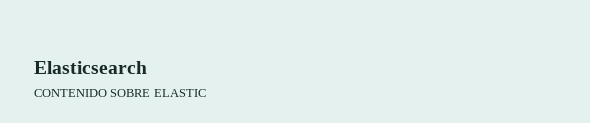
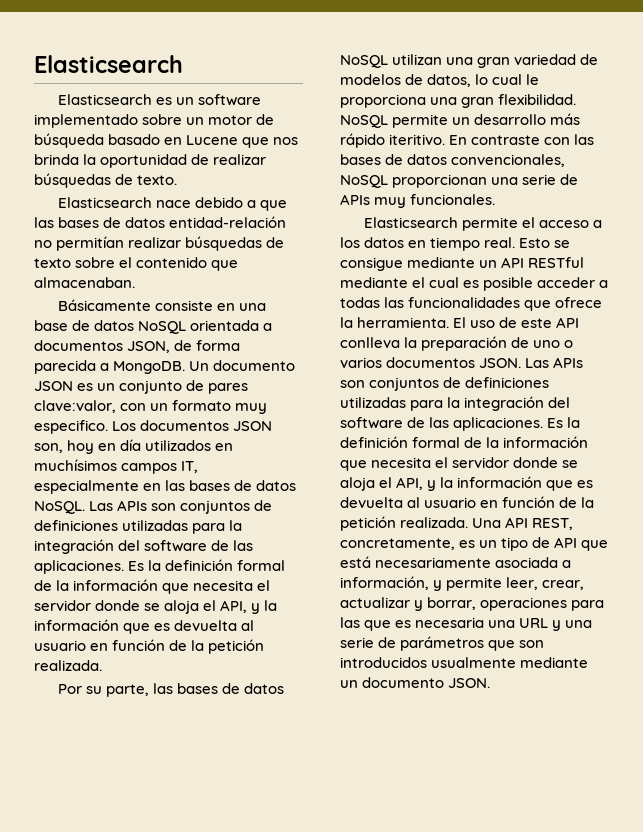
[34,89,206,97] CONTENIDO SOBRE ELASTIC -> [57,94,261,106] [34,114,275,128] [34,133,299,148] [34,154,267,168] [34,173,178,188] [57,197,287,211] [34,216,287,228] [34,236,285,251] [34,257,239,271] [34,277,135,288] [57,299,266,311] [34,320,273,334] [34,340,241,353] [34,360,296,374] [34,380,249,394] [34,400,268,414] [34,420,273,434] [34,439,234,454] [34,459,199,474] [34,480,297,494] [34,500,273,514] [34,520,243,534] [34,539,254,554] [34,559,286,574] [34,579,271,594] [34,600,278,614] [34,619,255,634] [34,639,265,654] [34,660,102,671] [57,683,284,697] [340,54,599,68] [340,74,540,87] [340,94,577,108] [340,113,581,128] [340,133,595,148] [340,154,566,167] [340,174,579,188] [340,194,496,208] [363,217,602,231] [340,237,571,251] [340,257,585,271] [340,277,609,291] [340,297,603,311] [340,317,580,328] [340,336,574,351] [340,357,584,368] [340,377,550,391] [340,396,571,411] [340,417,581,431] [340,436,589,448] [340,457,579,471] [340,476,594,491] [340,496,595,508] [340,516,574,531] [340,537,609,551] [340,556,572,568] [340,576,585,591] [340,597,605,611] [340,617,593,631] [340,636,545,651] [340,657,589,668] [340,677,491,688] Elasticsearch es un software implementado sobre un motor de búsqueda basado en Lucene que nos brinda la oportunidad de realizar búsquedas de texto. // Elasticsearch nace debido a que las bases de datos entidad-relación no permitían realizar búsquedas de texto sobre el contenido que almacenaban. // Básicamente consiste en una base de datos NoSQL orientada a documentos JSON, de forma parecida a MongoDB. Un documento JSON es un conjunto de pares clave:valor, con un formato muy especifico. Los documentos JSON son, hoy en día utilizados en muchísimos campos IT, especialmente en las bases de datos NoSQL. Las APIs son conjuntos de definiciones utilizadas para la integración del software de las aplicaciones. Es la definición formal de la información que necesita el servidor donde se aloja el API, y la información que es devuelta al usuario en función de la petición realizada. // Por su parte, las bases de datos NoSQL utilizan una gran variedad de modelos de datos, lo cual le proporciona una gran flexibilidad. NoSQL permite un desarrollo más rápido iteritivo. En contraste con las bases de datos convencionales, NoSQL proporcionan una serie de APIs muy funcionales. // Elasticsearch permite el acceso a los datos en tiempo real. Esto se consigue mediante un API RESTful mediante el cual es posible acceder a todas las funcionalidades que ofrece la herramienta. El uso de este API conlleva la preparación de uno o varios documentos JSON. Las APIs son conjuntos de definiciones utilizadas para la integración del software de las aplicaciones. Es la definición formal de la información que necesita el servidor donde se aloja el API, y la información que es devuelta al usuario en función de la petición realizada. Una API REST, concretamente, es un tipo de API que está necesariamente asociada a información, y permite leer, crear, actualizar y borrar, operaciones para las que es necesaria una URL y una serie de parámetros que son introducidos usualmente mediante un documento JSON.

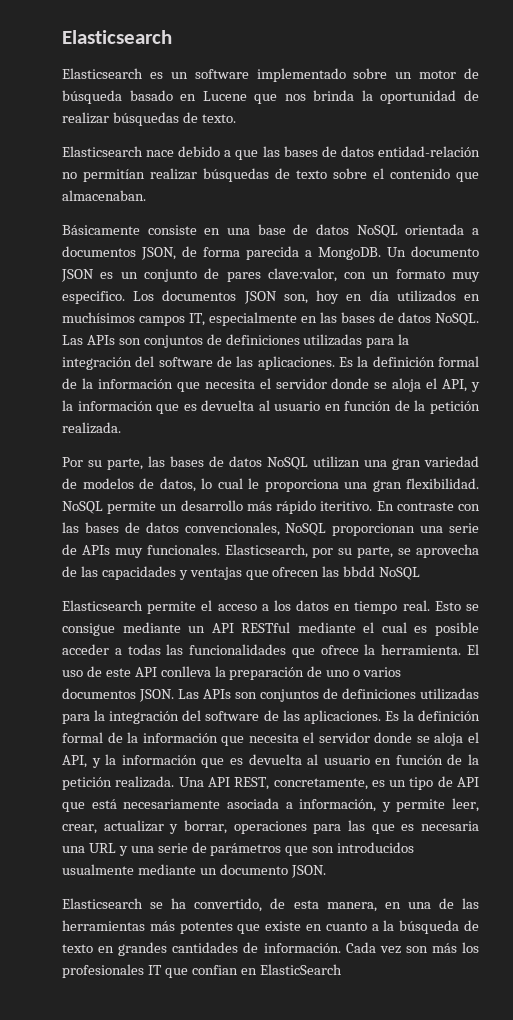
(496, 199) none -> [224,544,480,558] [62,566,421,580] Elasticsearch, por su parte, se aprovecha de las capacidades y ventajas que ofrecen las bbdd NoSQL
(491, 683) none -> [62,898,480,912] [62,920,480,934] [62,942,480,956] [62,964,342,978] // Elasticsearch se ha convertido, de esta manera, en una de las herramientas más potentes que existe en cuanto a la búsqueda de texto en grandes cantidades de información. Cada vez son más los profesionales IT que confian en ElasticSearch

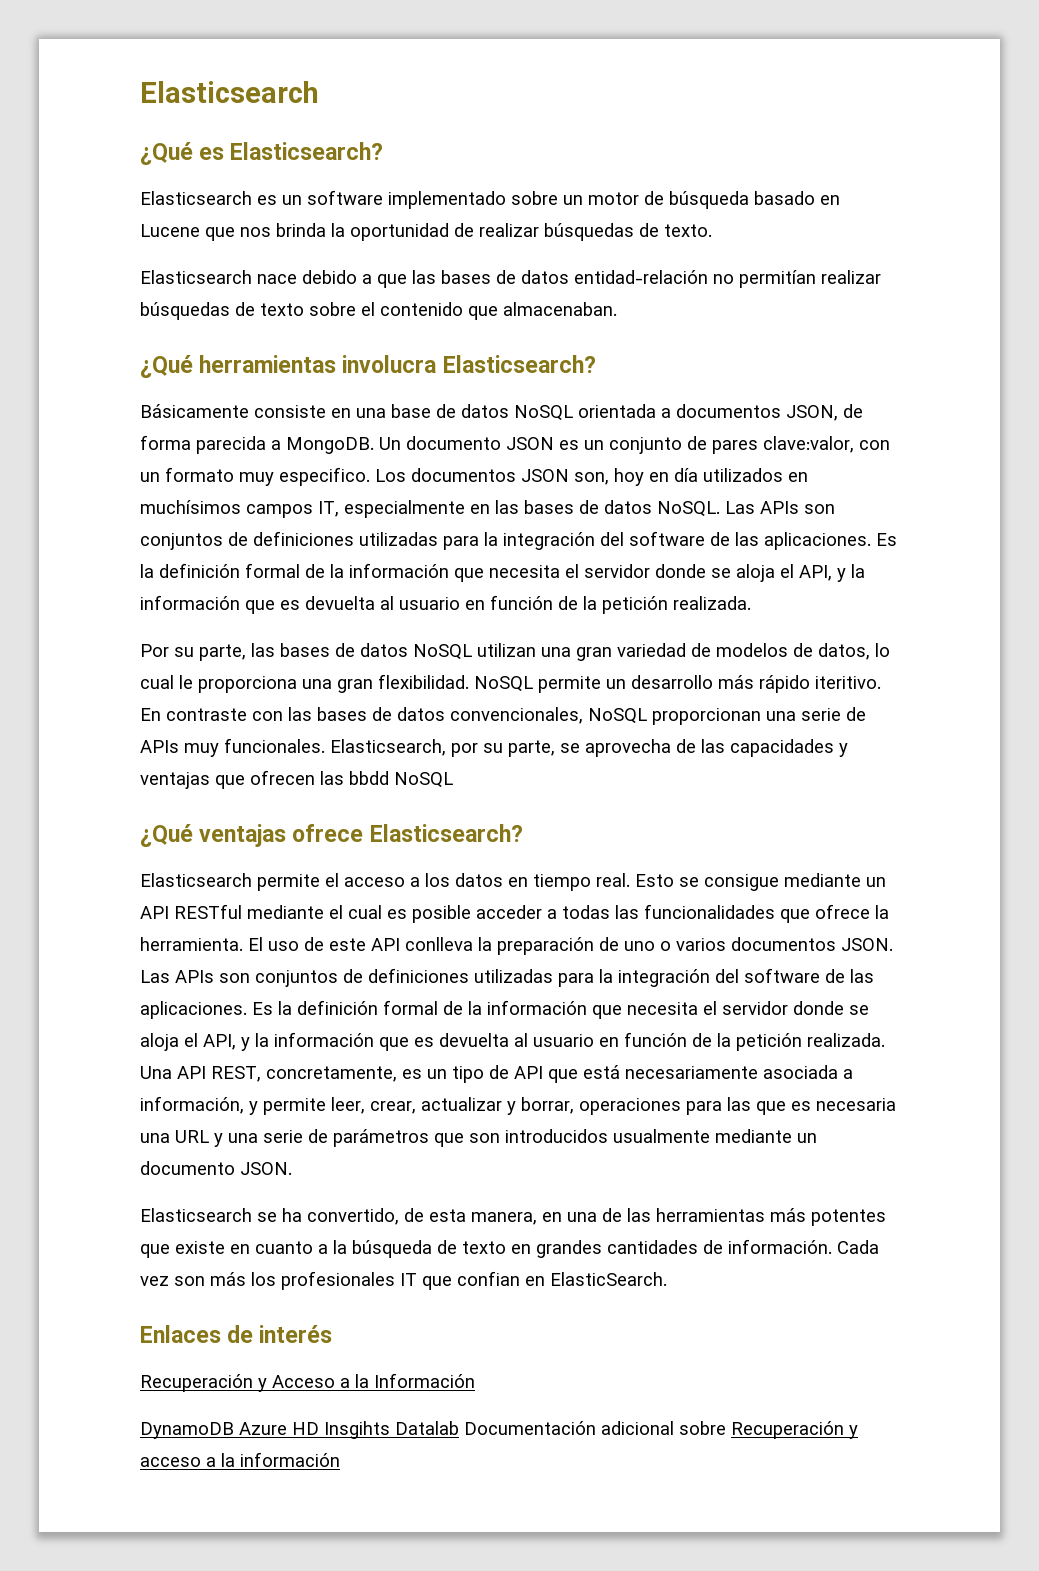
[62,30,172,44] Elasticsearch -> [140,81,319,103] [140,142,384,165] Elasticsearch // ¿Qué es Elasticsearch?
(146, 195) none -> [140,355,596,378] // ¿Qué herramientas involucra Elasticsearch?
(421, 573) none -> [140,824,523,847] // ¿Qué ventajas ofrece Elasticsearch?
[259,964,342,975] ElasticSearch -> [550,1272,667,1286] [140,1325,333,1343] [140,1373,475,1392] [140,1421,858,1439] [140,1452,340,1467] ElasticSearch. // Enlaces de interés // Recuperación y Acceso a la Información // DynamoDB Azure HD Insgihts Datalab Documentación adicional sobre Recuperación y acceso a la información

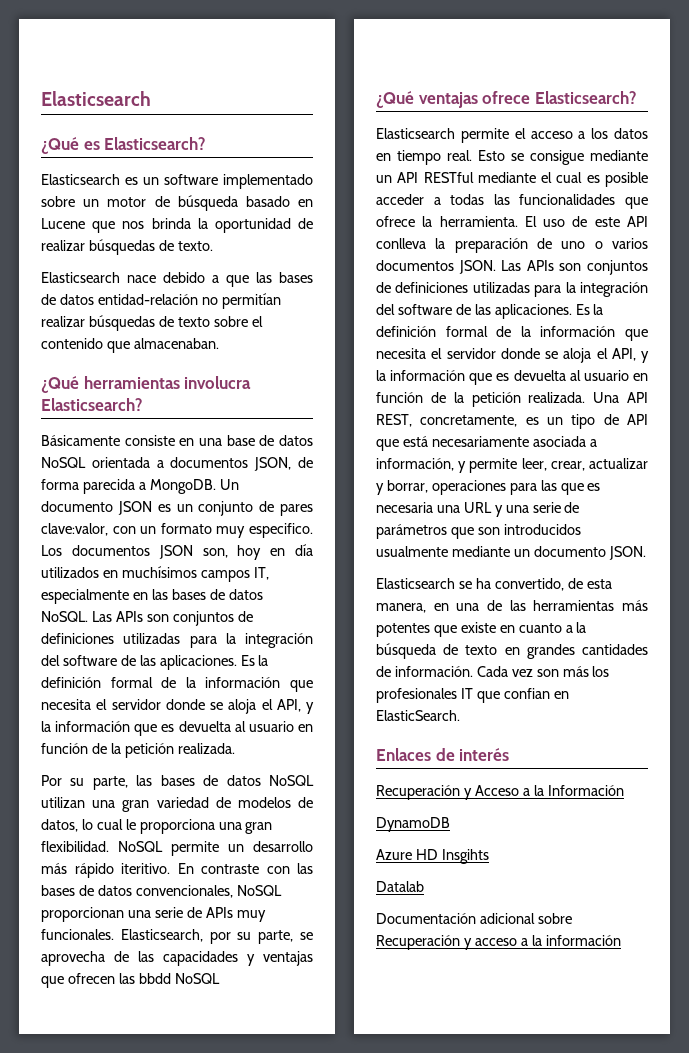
(234, 1430) none -> (450, 824) //
(390, 1430) none -> (489, 856) //
(459, 1428) none -> (424, 886) //

